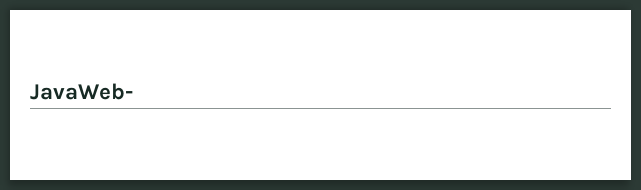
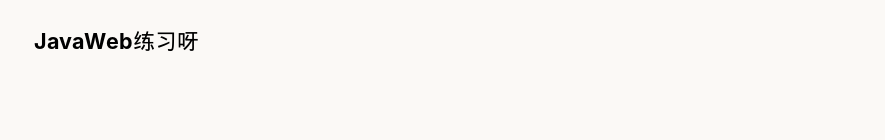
[30,83,133,100] JavaWeb- -> [34,31,199,52] JavaWeb练习呀

